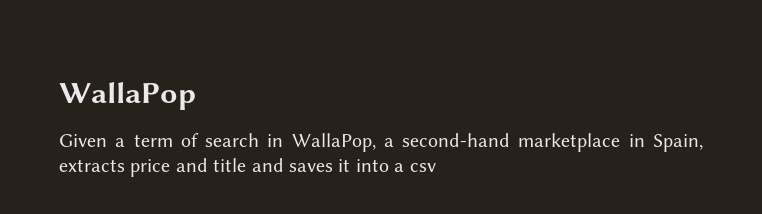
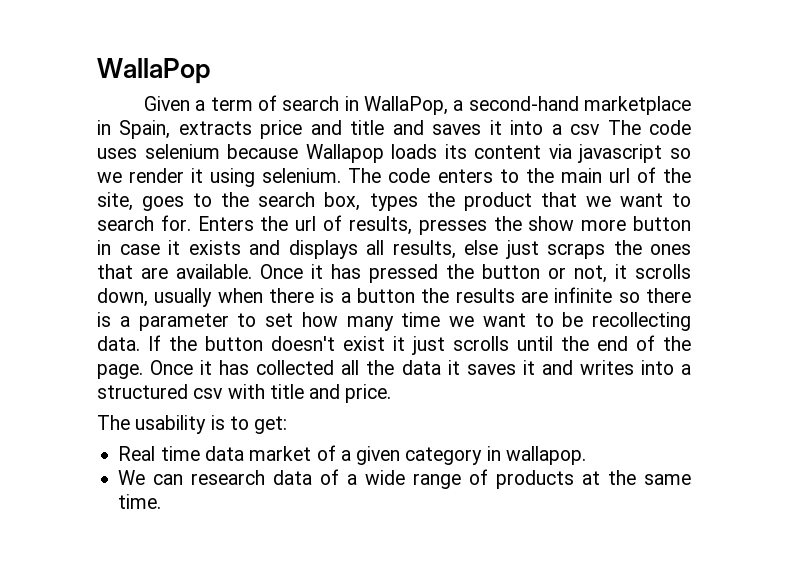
(436, 167) none -> [607,120,691,135] [97,144,691,163] [97,167,692,187] [97,192,691,211] [97,215,691,235] [97,240,691,259] [97,264,691,283] [97,287,691,307] [97,312,691,331] [97,335,691,355] [97,360,691,379] [97,384,392,403] [97,415,288,434] [118,445,586,465] [118,469,691,489] [118,494,162,509] The code uses selenium because Wallapop loads its content via javascript so we render it using selenium. The code enters to the main url of the site, goes to the search box, types the product that we want to search for. Enters the url of results, presses the show more button in case it exists and displays all results, else just scraps the ones that are available. Once it has pressed the button or not, it scrolls down, usually when there is a button the results are infinite so there is a parameter to set how many time we want to be recollecting data. If the button doesn't exist it just scrolls until the end of the page. Once it has collected all the data it saves it and writes into a structured csv with title and price. // The usability is to get: // Real time data market of a given category in wallapop. // We can research data of a wide range of products at the same time.

